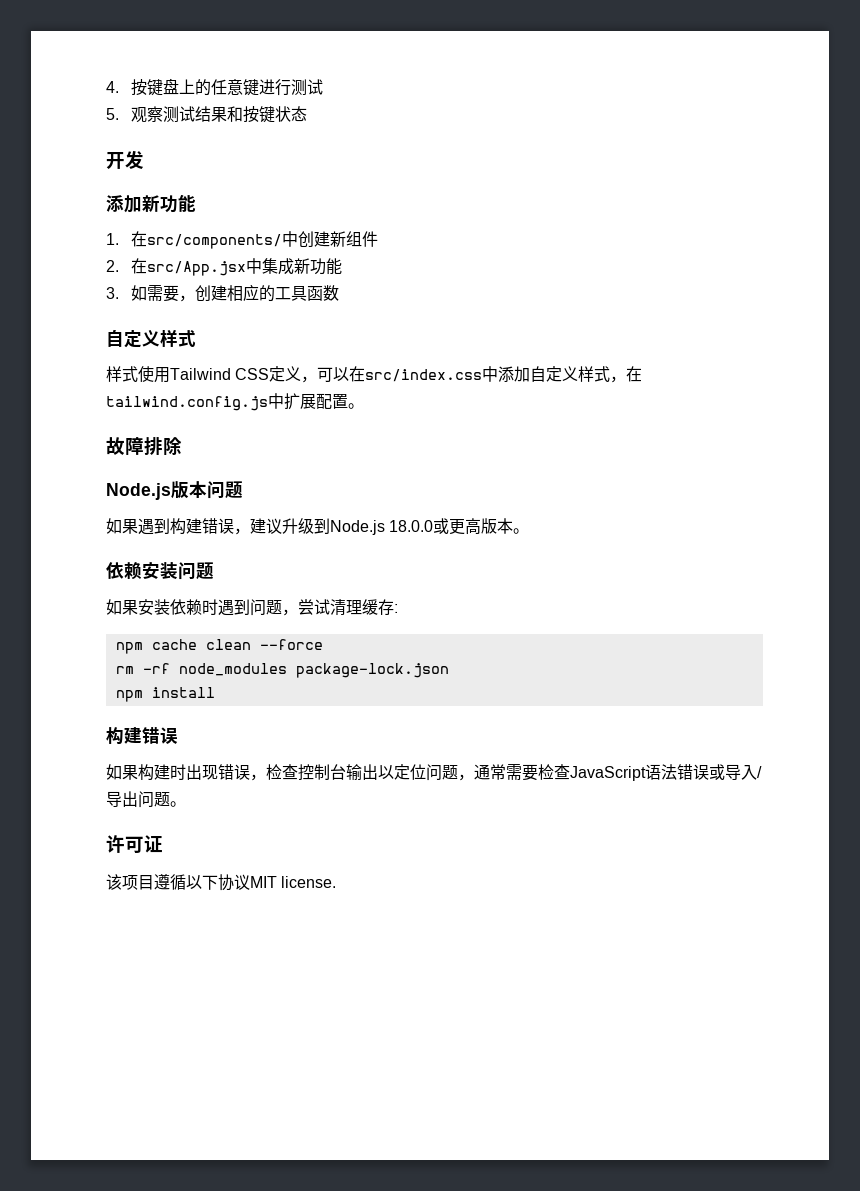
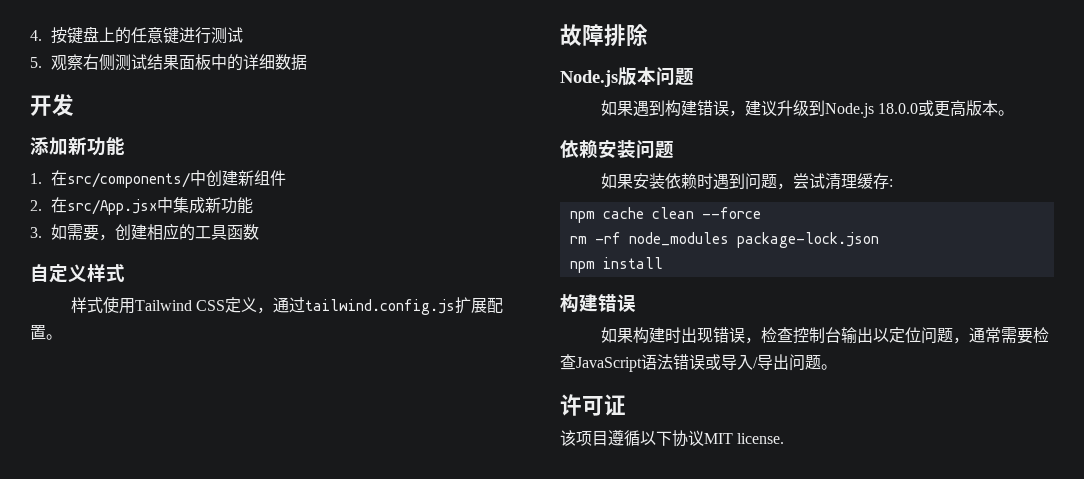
(163, 114) none -> [82,54,115,71] 右侧
[226,106,307,123] 和按键状态 -> [178,54,307,71] 面板中的详细数据
[317,366,643,383] [106,393,284,411] 可以在src/index.css中添加自定义样式，在tailwind.config.js中 -> [273,297,456,315] 通过tailwind.config.js

